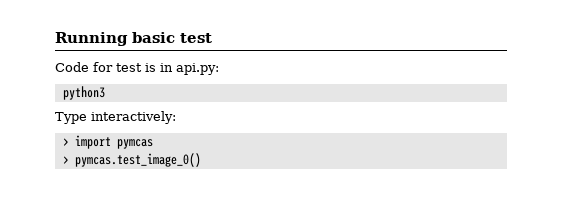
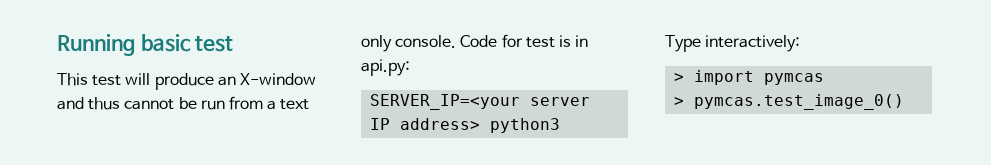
(212, 38) none -> [57,73,316,90] [57,96,310,110] [361,35,457,52] This test will produce an X-window and thus cannot be run from a text only console.
(219, 69) none -> [370,94,591,110] [370,118,481,130] SERVER_IP=<your server IP address>

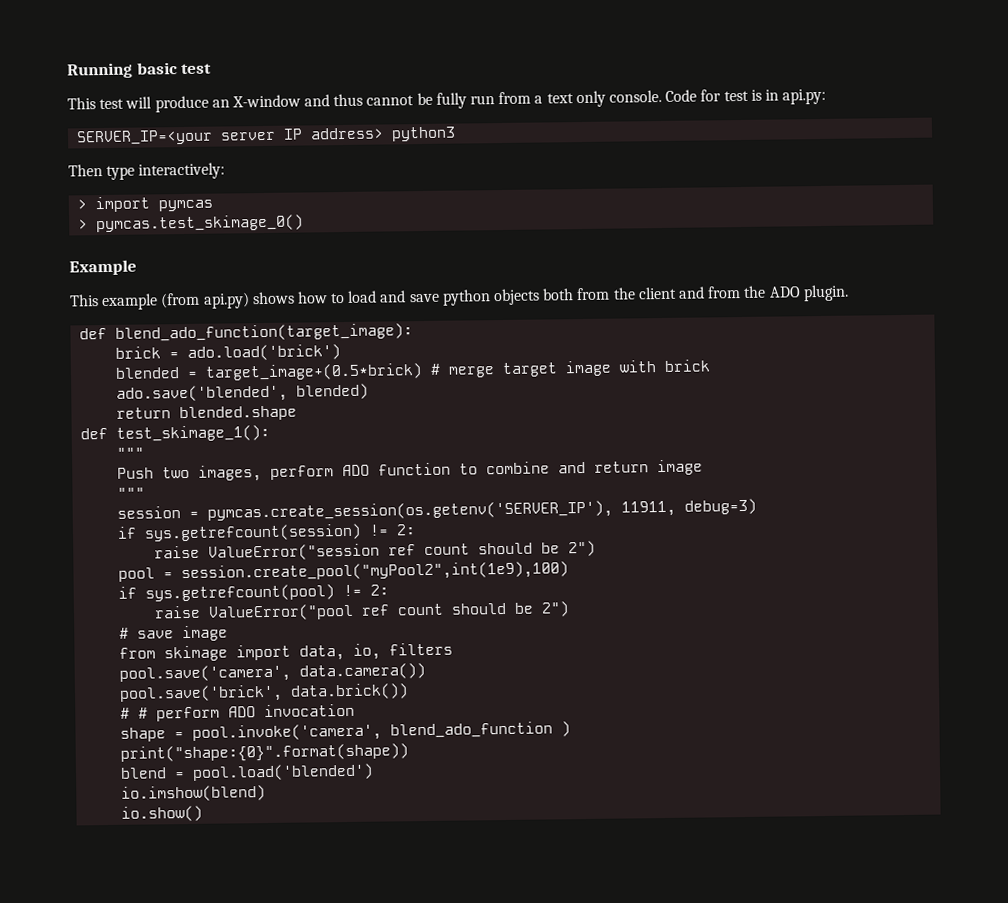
(197, 103) none -> [435,92,467,109] fully
[665,35,701,52] Type -> [68,164,136,180] Then type
[694,94,905,110] pymcas.test_image_0() -> [96,214,305,233] [69,259,137,276] [69,284,849,311] [79,323,414,342] [115,344,342,361] [115,359,712,381] [116,383,370,403] [116,405,298,422] [80,424,271,442] [116,447,146,459] [117,459,704,482] [117,487,146,499] [117,498,758,522] [117,523,417,542] [154,540,597,561] [118,561,570,583] [118,584,390,602] [154,601,571,621] [119,625,229,642] [119,642,454,662] [119,662,427,683] [119,683,410,703] [120,703,356,722] [120,721,572,742] [120,743,410,763] [120,763,375,781] [121,785,267,802] [121,805,204,822] pymcas.test_skimage_0() // Example // This example (from api.py) shows how to load and save python objects both from the client and from the ADO plugin. // def blend_ado_function(target_image): // brick = ado.load('brick') // blended = target_image+(0.5*brick) # merge target image with brick // ado.save('blended', blended) // return blended.shape // def test_skimage_1(): // """ // Push two images, perform ADO function to combine and return image // """ // session = pymcas.create_session(os.getenv('SERVER_IP'), 11911, debug=3) // if sys.getrefcount(session) != 2: // raise ValueError("session ref count should be 2") // pool = session.create_pool("myPool2",int(1e9),100) // if sys.getrefcount(pool) != 2: // raise ValueError("pool ref count should be 2") // # save image // from skimage import data, io, filters // pool.save('camera', data.camera()) // pool.save('brick', data.brick()) // # # perform ADO invocation // shape = pool.invoke('camera', blend_ado_function ) // print("shape:{0}".format(shape)) // blend = pool.load('blended') // io.imshow(blend) // io.show()

